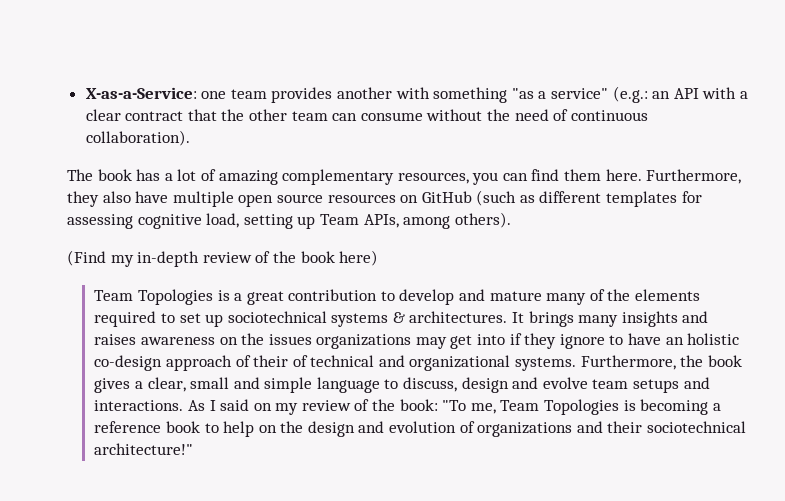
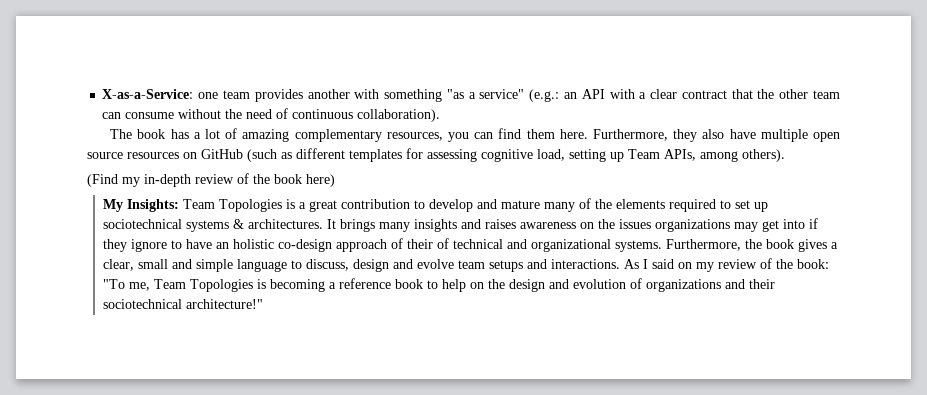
(379, 258) none -> [102,199,179,212] My Insights:

